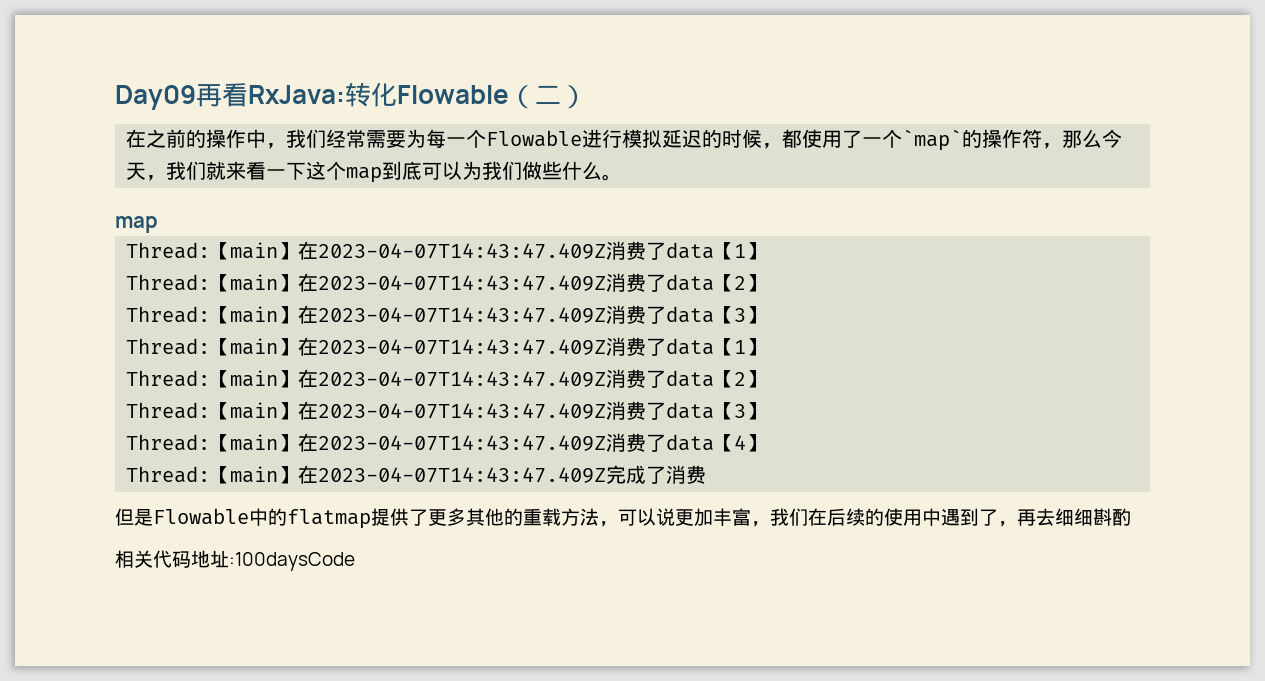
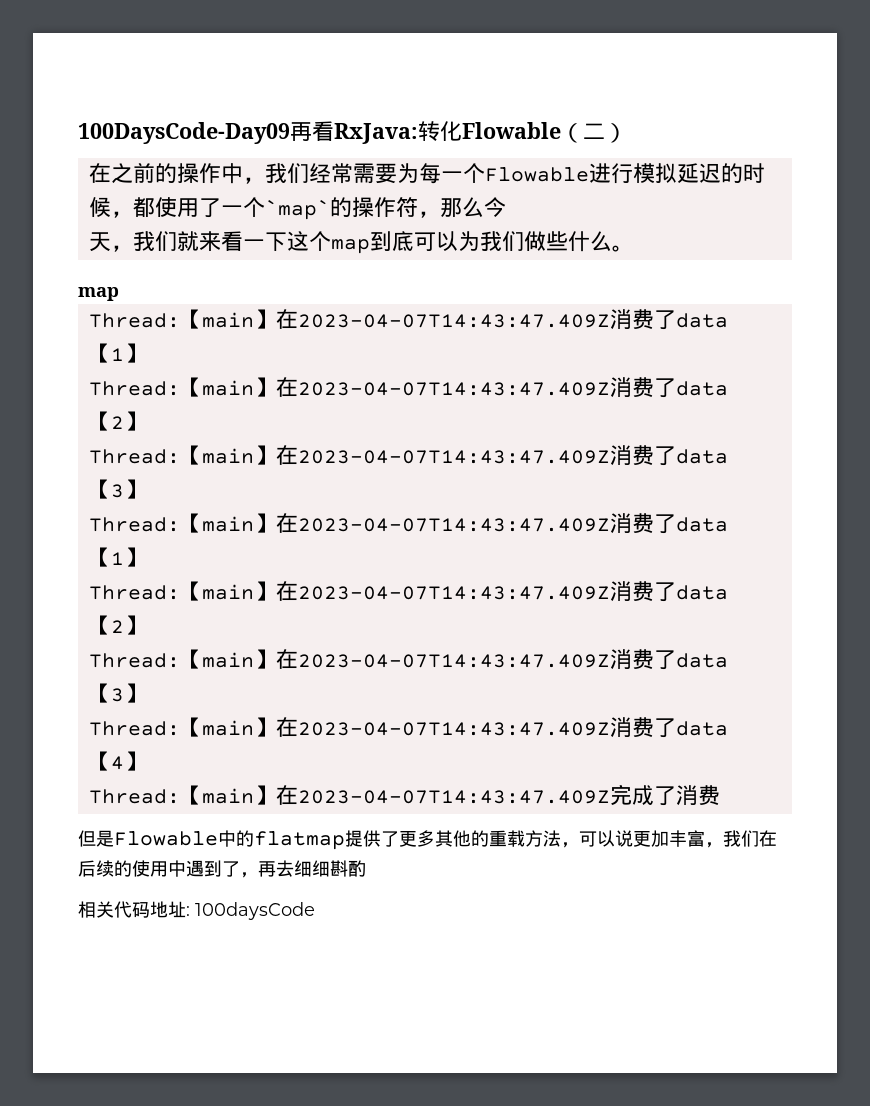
[115,85,196,110] Day09 -> [78,122,290,144] 100DaysCode-Day09
[229,552,355,571] :100daysCode -> [186,902,315,920] : 100daysCode

